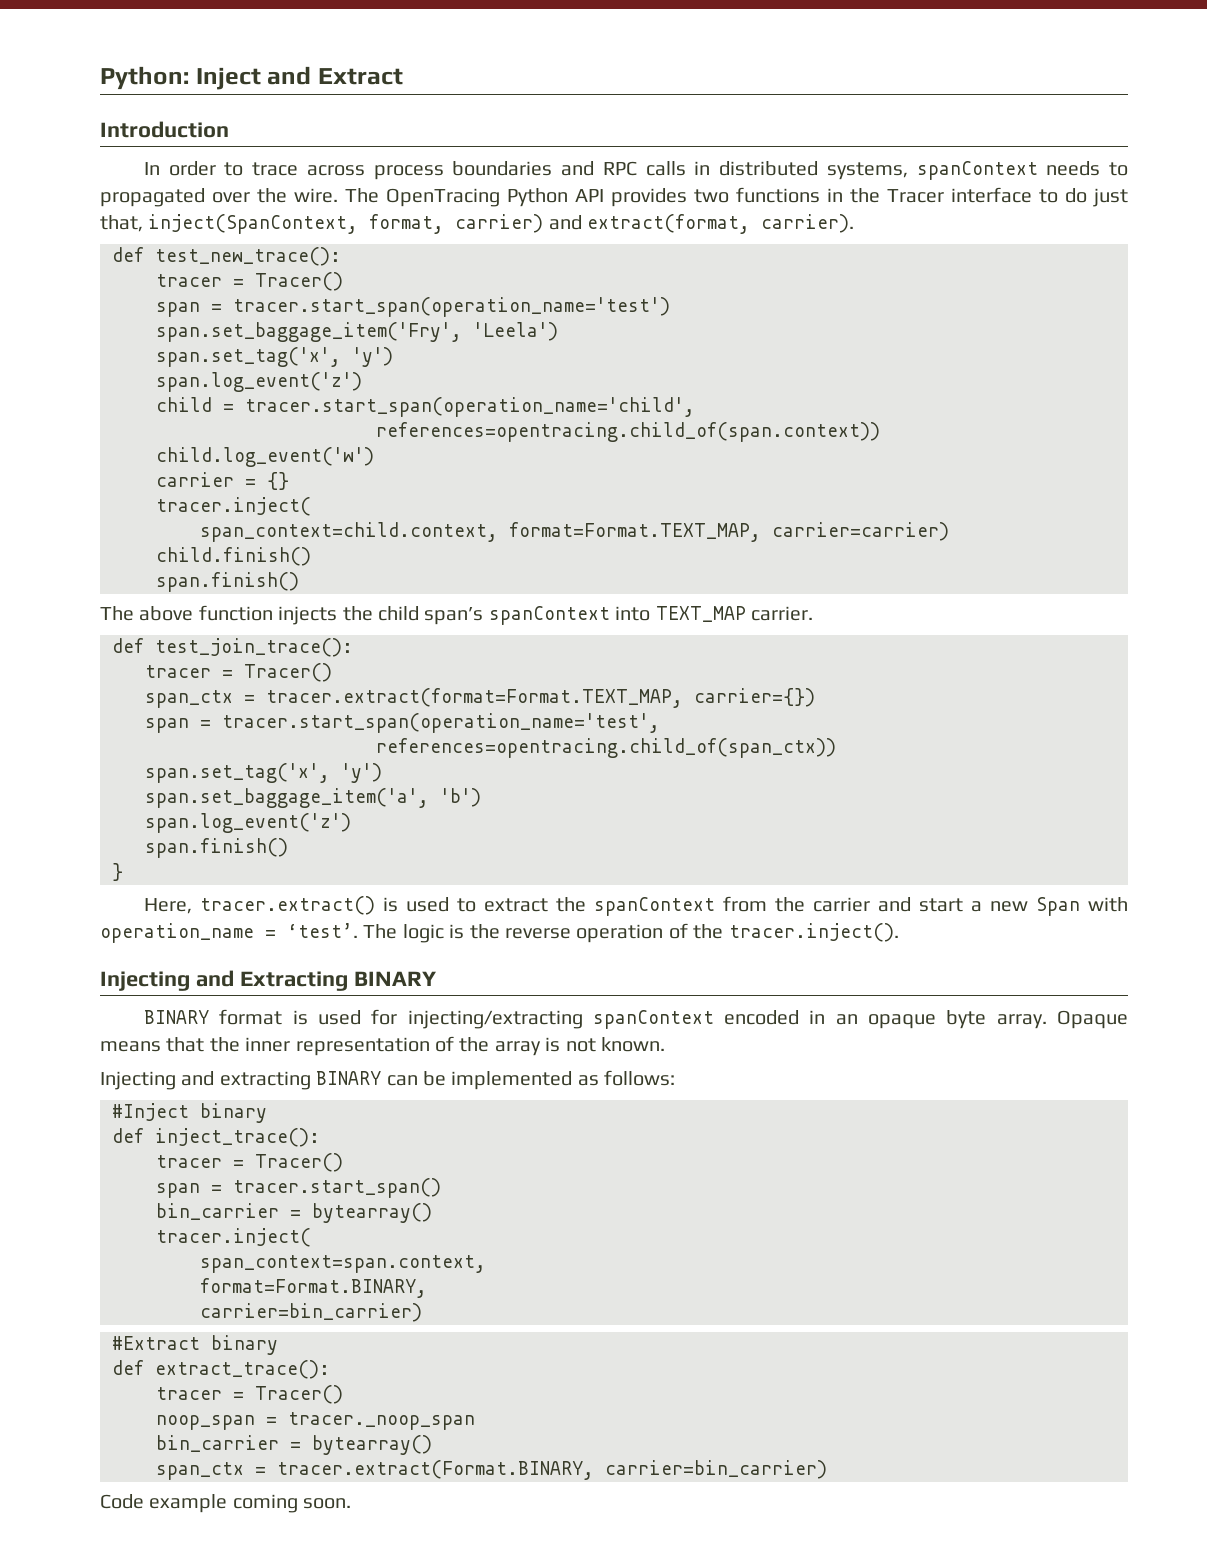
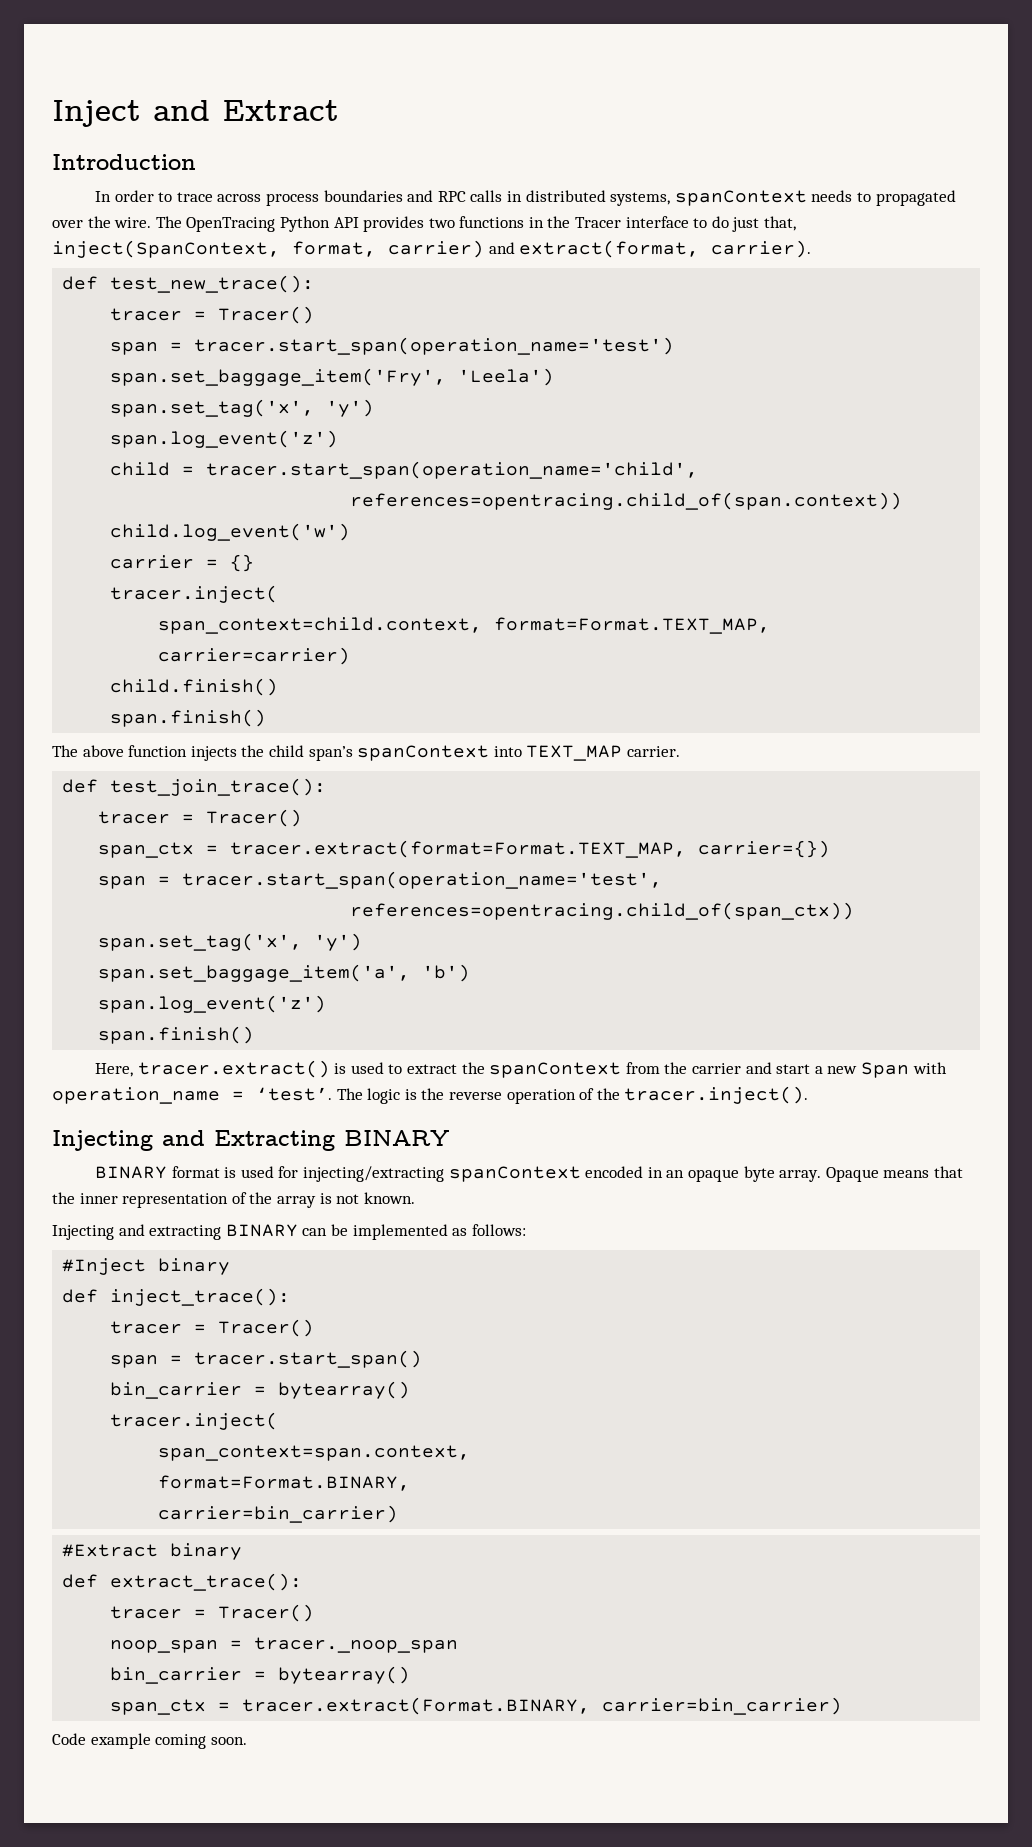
[100,66,189,90] Python: -> (52, 113) none
[112,863,123,881] // } -> (255, 1035) none

